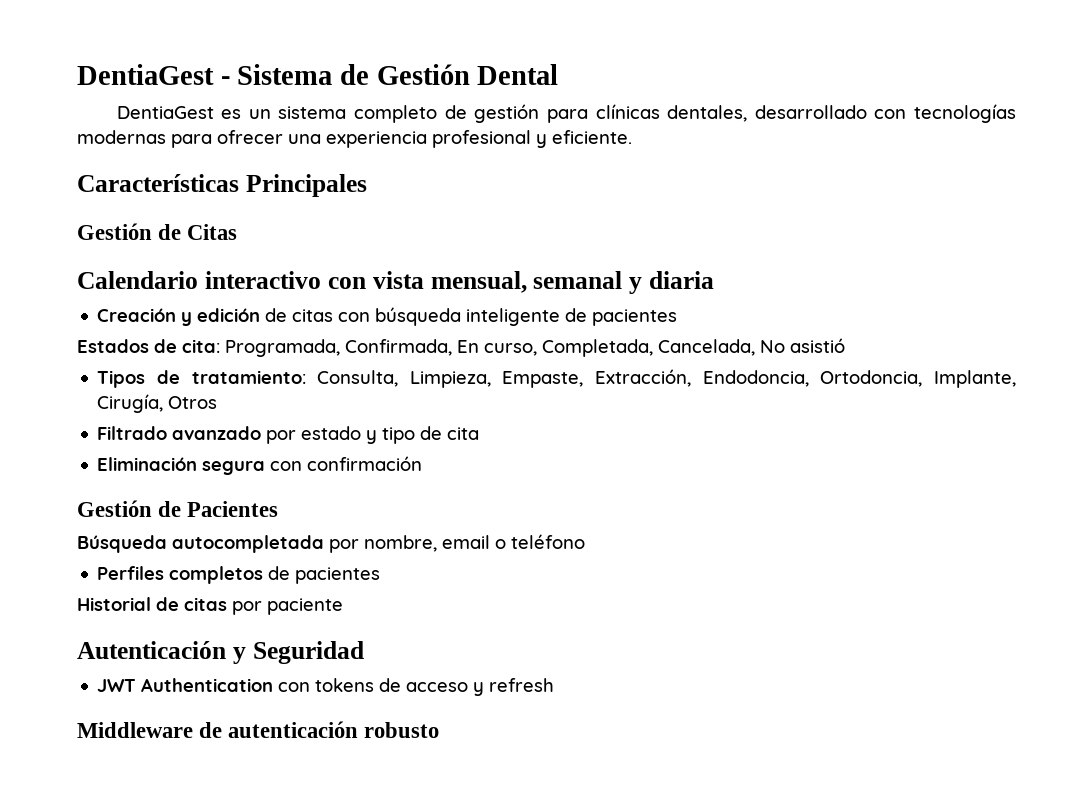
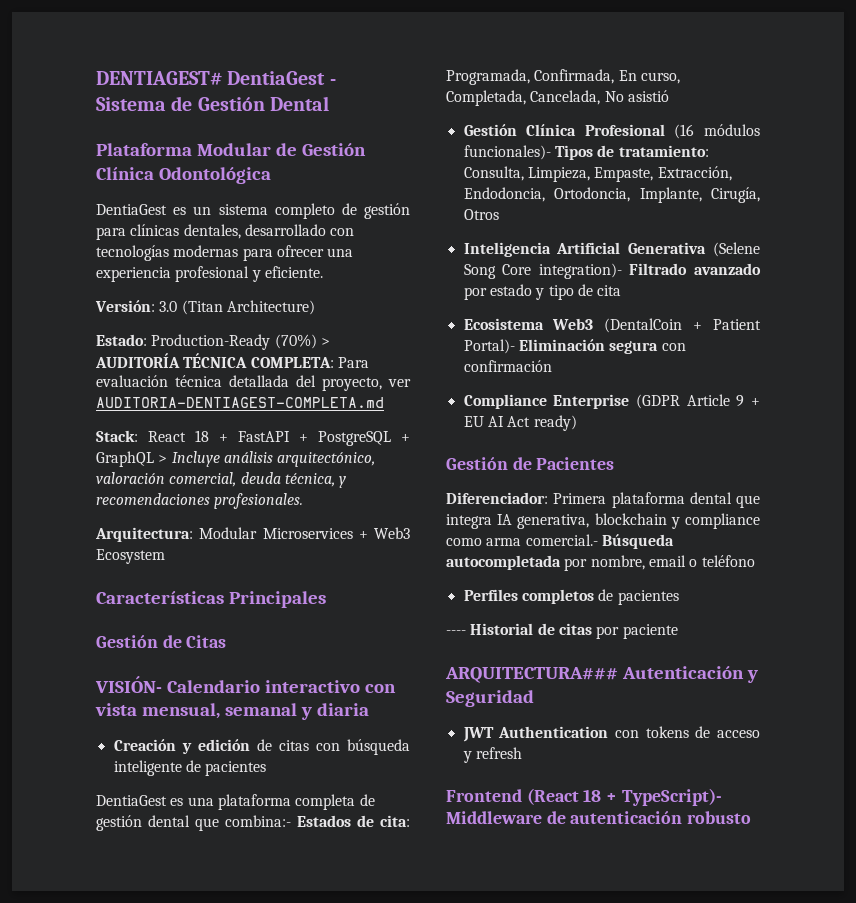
(77, 74) none -> [96,71,222,85] DENTIAGEST#
(559, 74) none -> [96,143,366,156] [96,167,271,184] // Plataforma Modular de Gestión Clínica Odontológica
(632, 137) none -> [95,300,315,315] [96,334,330,350] [95,353,369,368] [96,375,411,391] [96,397,384,408] [96,430,410,446] [96,451,376,467] [96,472,347,488] [96,493,304,509] [95,527,410,542] [96,549,165,564] // Versión: 3.0 (Titan Architecture) // Estado: Production-Ready (70%) > AUDITORÍA TÉCNICA COMPLETA: Para evaluación técnica detallada del proyecto, ver AUDITORIA-DENTIAGEST-COMPLETA.md // Stack: React 18 + FastAPI + PostgreSQL + GraphQL > Incluye análisis arquitectónico, valoración comercial, deuda técnica, y recomendaciones profesionales. // Arquitectura: Modular Microservices + Web3 Ecosystem
(238, 232) none -> [95,676,162,693] VISIÓN-
(678, 317) none -> [96,794,375,810] [96,815,291,831] DentiaGest es una plataforma completa de gestión dental que combina:-
(845, 345) none -> [463,124,760,139] [463,145,551,160] Gestión Clínica Profesional (16 módulos funcionales)-
(218, 402) none -> [463,242,760,257] [463,263,622,279] Inteligencia Artificial Generativa (Selene Song Core integration)-
[97,456,423,475] [77,500,279,517] Eliminación segura con confirmación // Gestión de Pacientes // -> [463,318,761,333] [463,339,686,354] [463,360,552,372] [463,394,760,409] [463,415,577,431] [446,457,615,470] [446,492,760,508] [446,513,761,529] [446,534,598,546] Ecosistema Web3 (DentalCoin + Patient Portal)- Eliminación segura con confirmación // Compliance Enterprise (GDPR Article 9 + EU AI Act ready) // Gestión de Pacientes // Diferenciador: Primera plataforma dental que integra IA generativa, blockchain y compliance como arma comercial.-
(381, 575) none -> [446,630,466,635] ----
(343, 606) none -> [445,667,618,683] ARQUITECTURA###
(555, 685) none -> [446,788,722,806] Frontend (React 18 + TypeScript)-

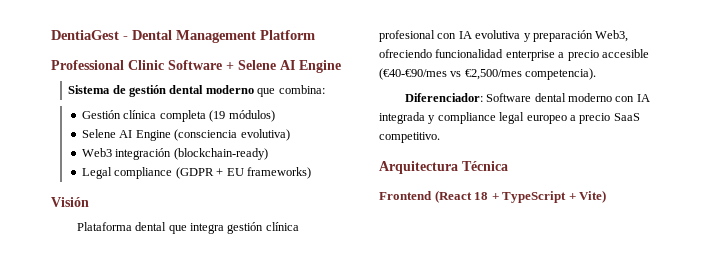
[96,71,222,85] DENTIAGEST# -> (51, 35) none
[96,96,330,111] [96,143,366,156] [96,167,271,184] [96,203,410,219] [96,224,355,240] [96,245,354,261] [96,266,323,282] [95,300,315,315] [96,334,330,350] [95,353,369,368] [96,375,411,391] [96,397,384,408] [96,430,410,446] [96,451,376,467] [96,472,347,488] [96,493,304,509] [95,527,410,542] [96,549,165,564] [96,591,326,608] [96,635,227,648] [95,676,396,693] [95,703,369,720] [113,739,410,755] [113,760,267,776] [96,794,375,810] [96,815,410,831] [446,69,680,85] [446,90,669,106] [463,124,760,139] [463,145,709,160] [463,166,732,182] [463,187,760,203] [463,209,499,220] [463,242,760,257] [463,263,761,279] [463,284,622,300] [463,318,761,333] [463,339,686,354] [463,360,552,372] [463,394,760,409] [463,415,577,431] [446,457,615,470] [446,492,760,508] [446,513,761,529] [446,534,674,549] [446,555,755,571] [463,589,679,605] [446,623,678,639] [445,666,758,683] [446,690,534,707] [462,726,760,742] [462,747,522,763] Sistema de Gestión Dental // Plataforma Modular de Gestión Clínica Odontológica // DentiaGest es un sistema completo de gestión para clínicas dentales, desarrollado con tecnologías modernas para ofrecer una experiencia profesional y eficiente. // Versión: 3.0 (Titan Architecture) // Estado: Production-Ready (70%) > AUDITORÍA TÉCNICA COMPLETA: Para evaluación técnica detallada del proyecto, ver AUDITORIA-DENTIAGEST-COMPLETA.md // Stack: React 18 + FastAPI + PostgreSQL + GraphQL > Incluye análisis arquitectónico, valoración comercial, deuda técnica, y recomendaciones profesionales. // Arquitectura: Modular Microservices + Web3 Ecosystem // Características Principales // Gestión de Citas // VISIÓN- Calendario interactivo con vista mensual, semanal y diaria // Creación y edición de citas con búsqueda inteligente de pacientes // DentiaGest es una plataforma completa de gestión dental que combina:- Estados de cita: Programada, Confirmada, En curso, Completada, Cancelada, No asistió // Gestión Clínica Profesional (16 módulos funcionales)- Tipos de tratamiento: Consulta, Limpieza, Empaste, Extracción, Endodoncia, Ortodoncia, Implante, Cirugía, Otros // Inteligencia Artificial Generativa (Selene Song Core integration)- Filtrado avanzado por estado y tipo de cita // Ecosistema Web3 (DentalCoin + Patient Portal)- Eliminación segura con confirmación // Compliance Enterprise (GDPR Article 9 + EU AI Act ready) // Gestión de Pacientes // Diferenciador: Primera plataforma dental que integra IA generativa, blockchain y compliance como arma comercial.- Búsqueda autocompletada por nombre, email o teléfono // Perfiles completos de pacientes // ---- Historial de citas por paciente // ARQUITECTURA### Autenticación y Seguridad // JWT Authentication con tokens de acceso y refresh -> [132,30,315,43] [51,60,341,73] [68,85,325,97] [82,110,275,122] [82,129,290,141] [82,148,268,160] [82,167,311,179] [51,197,89,207] [76,222,299,234] [379,30,629,42] [379,49,649,61] [379,68,597,80] [404,93,650,102] [379,112,640,124] [379,132,440,143] [379,161,508,174] Dental Management Platform // Professional Clinic Software + Selene AI Engine // Sistema de gestión dental moderno que combina: // Gestión clínica completa (19 módulos) // Selene AI Engine (consciencia evolutiva) // Web3 integración (blockchain-ready) // Legal compliance (GDPR + EU frameworks) // Visión // Plataforma dental que integra gestión clínica profesional con IA evolutiva y preparación Web3, ofreciendo funcionalidad enterprise a precio accesible (€40-€90/mes vs €2,500/mes competencia). // Diferenciador: Software dental moderno con IA integrada y compliance legal europeo a precio SaaS competitivo. // Arquitectura Técnica
[621,788,722,806] [446,811,752,824] TypeScript)- Middleware de autenticación robusto -> [502,190,607,203] TypeScript + Vite)

